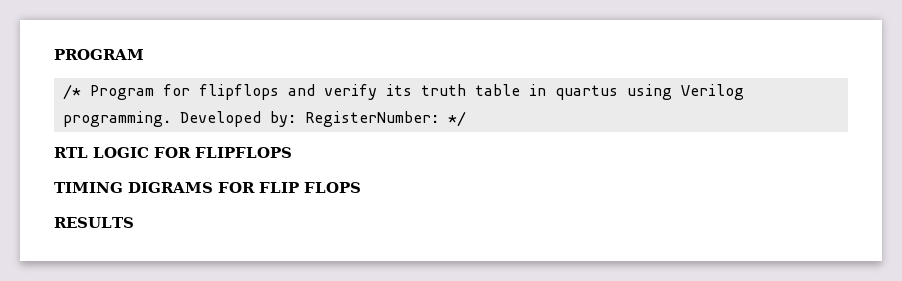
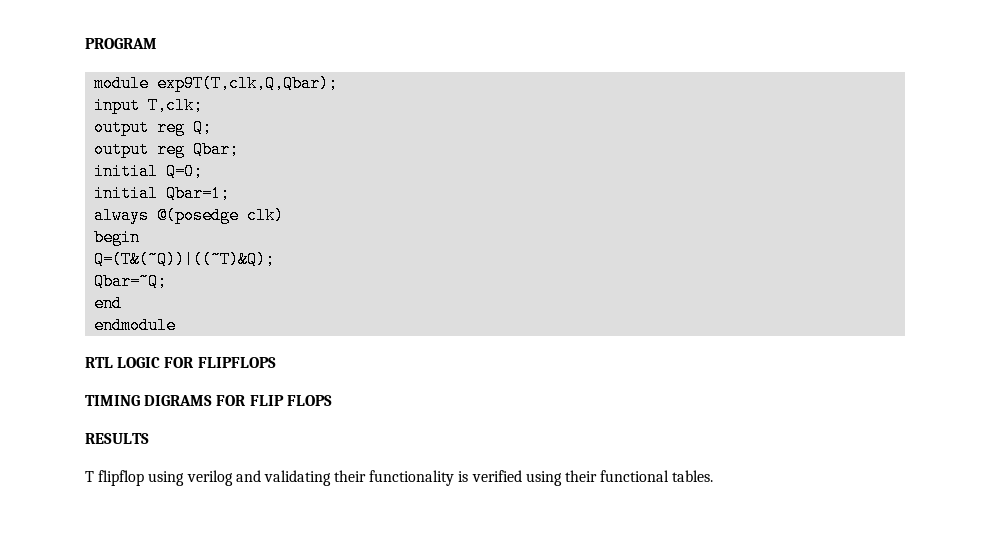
[63,84,744,100] [63,111,466,127] /* Program for flipflops and verify its truth table in quartus using Verilog programming. Developed by: RegisterNumber: */ -> [94,75,339,92] [94,97,204,114] [94,119,213,136] [94,141,240,158] [94,163,204,180] [94,185,231,202] [94,207,285,224] [94,229,141,246] [94,251,276,268] [94,273,168,290] [94,295,123,312] [94,317,177,334] module exp9T(T,clk,Q,Qbar); // input T,clk; // output reg Q; // output reg Qbar; // initial Q=0; // initial Qbar=1; // always @(posedge clk) // begin // Q=(T&(~Q))|((~T)&Q); // Qbar=~Q; // end // endmodule
(134, 222) none -> [85,470,714,486] // T flipflop using verilog and validating their functionality is verified using their functional tables.

